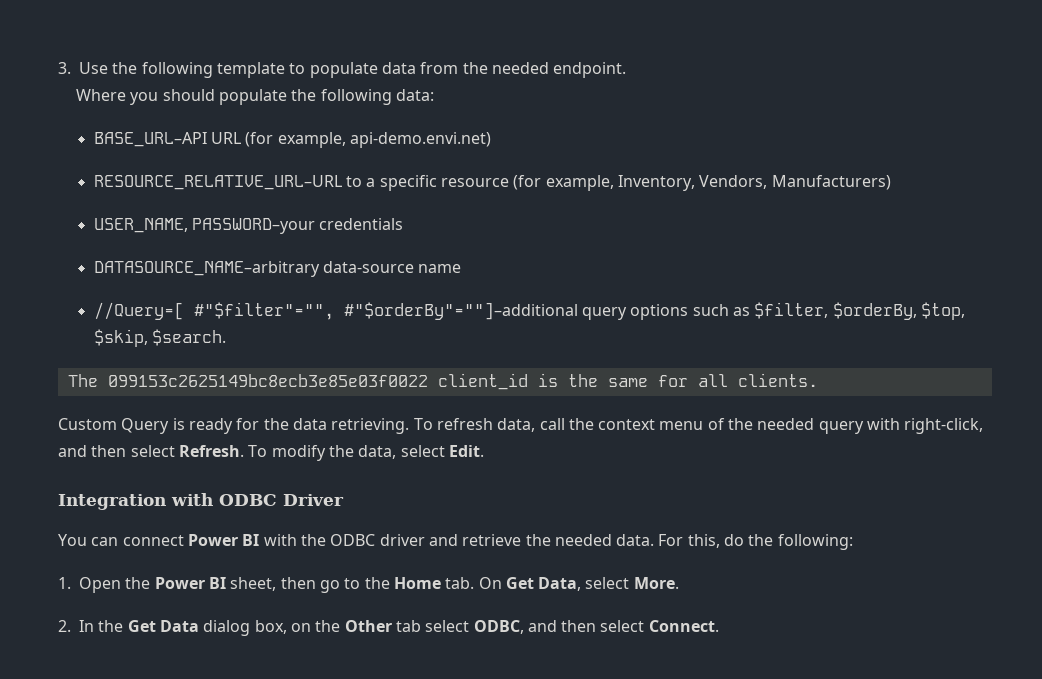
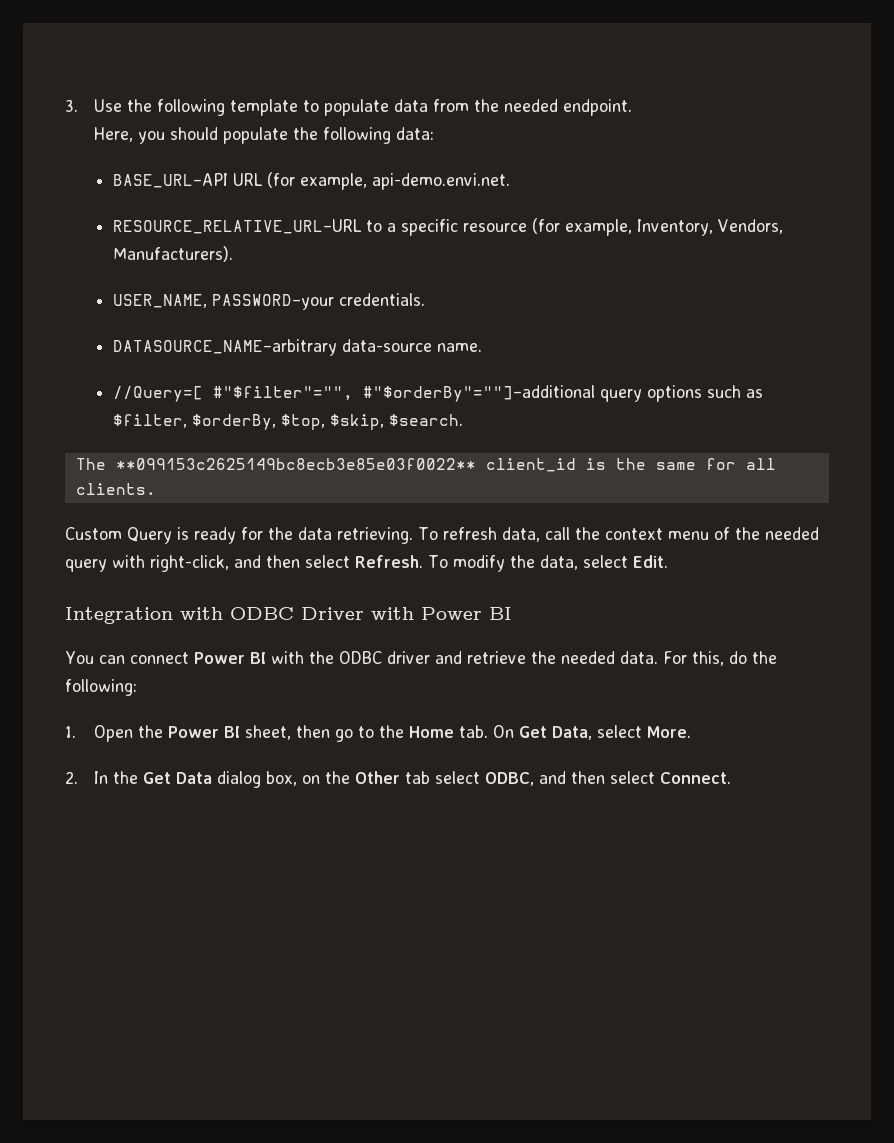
[76,89,127,101] Where -> [93,127,133,142] Here,
[350,132,492,148] api-demo.envi.net) -> [371,173,510,190] api-demo.envi.net.
[771,175,891,190] Manufacturers) -> [112,246,233,262] Manufacturers).
[319,218,404,230] credentials -> [338,293,425,306] credentials.
[418,264,462,273] name -> [436,343,482,352] name.
[107,374,428,387] 099153c2625149bc8ecb3e85e03f0022 -> [115,458,476,470] **099153c2625149bc8ecb3e85e03f0022**
(344, 500) none -> [371,607,512,620] with Power BI

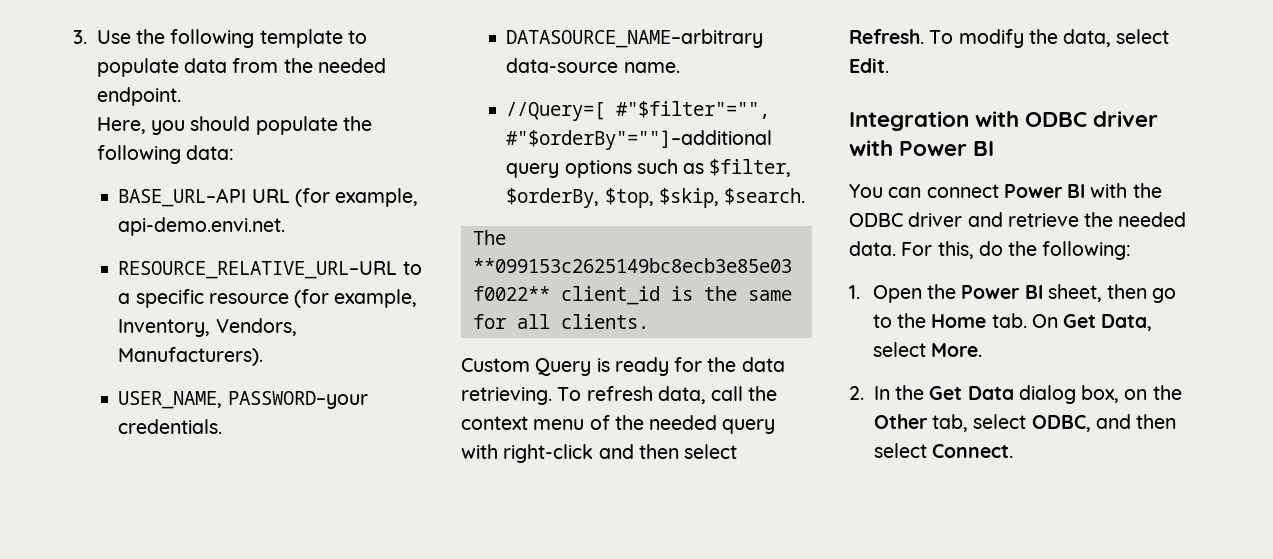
[150,555,229,572] right-click, -> [503,444,594,463] right-click
[301,607,364,620] Driver -> [1093,111,1159,127] driver
[404,771,430,784] tab -> [932,414,969,432] tab,

